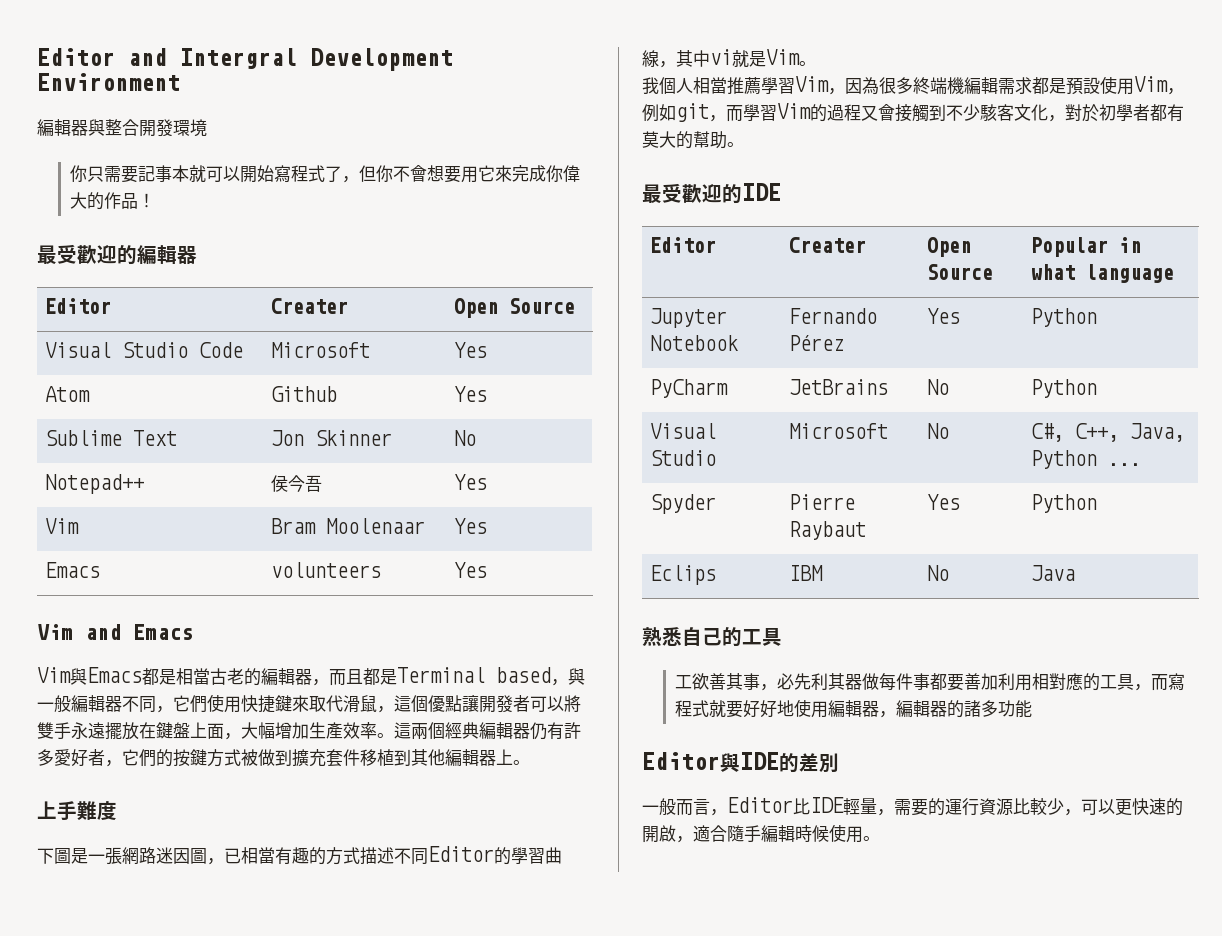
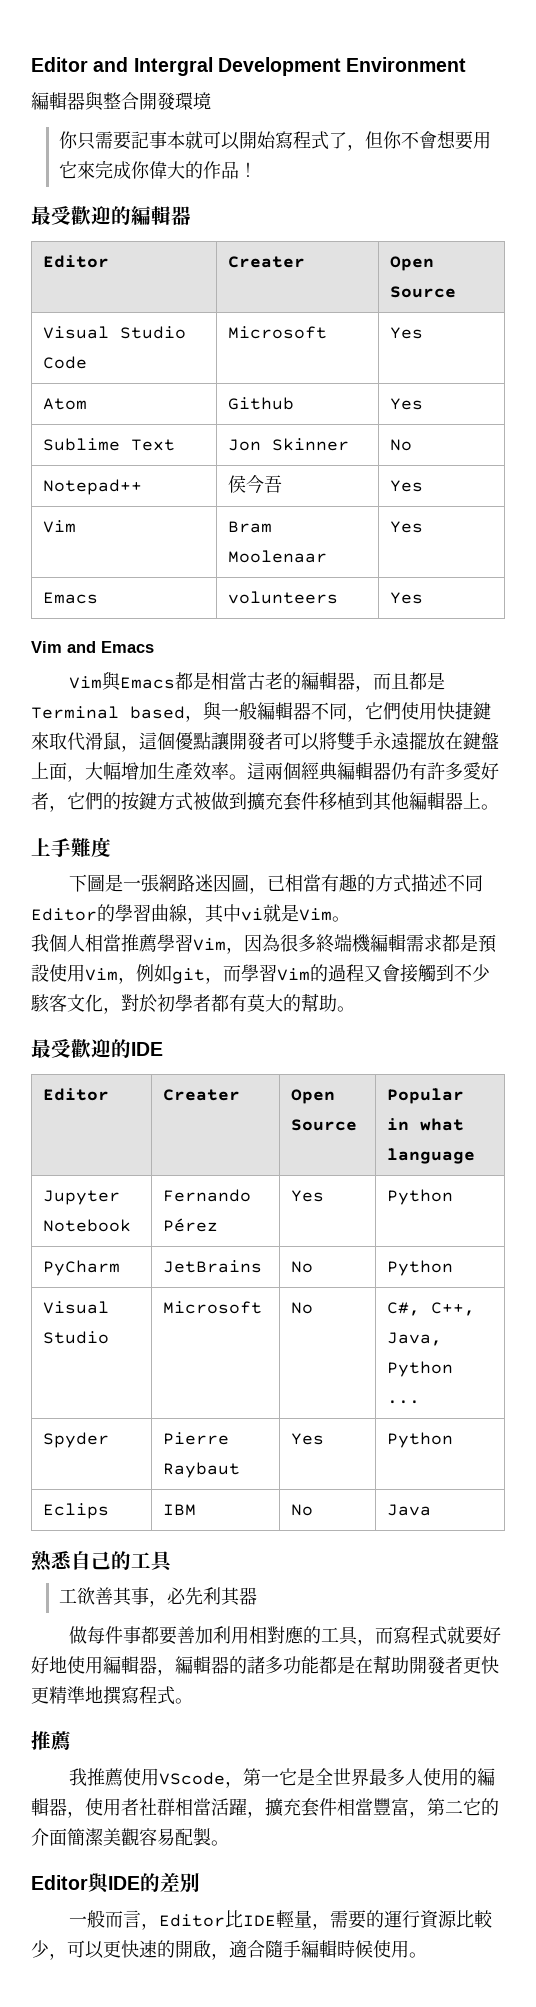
(863, 682) none -> (257, 1596) //
(1033, 709) none -> [319,1655,499,1674] [31,1686,193,1705] [31,1731,71,1751] [68,1768,495,1788] [31,1798,499,1818] [31,1827,229,1846] 都是在幫助開發者更快更精準地撰寫程式。 // 推薦 // 我推薦使用VScode，第一它是全世界最多人使用的編輯器，使用者社群相當活躍，擴充套件相當豐富，第二它的介面簡潔美觀容易配製。

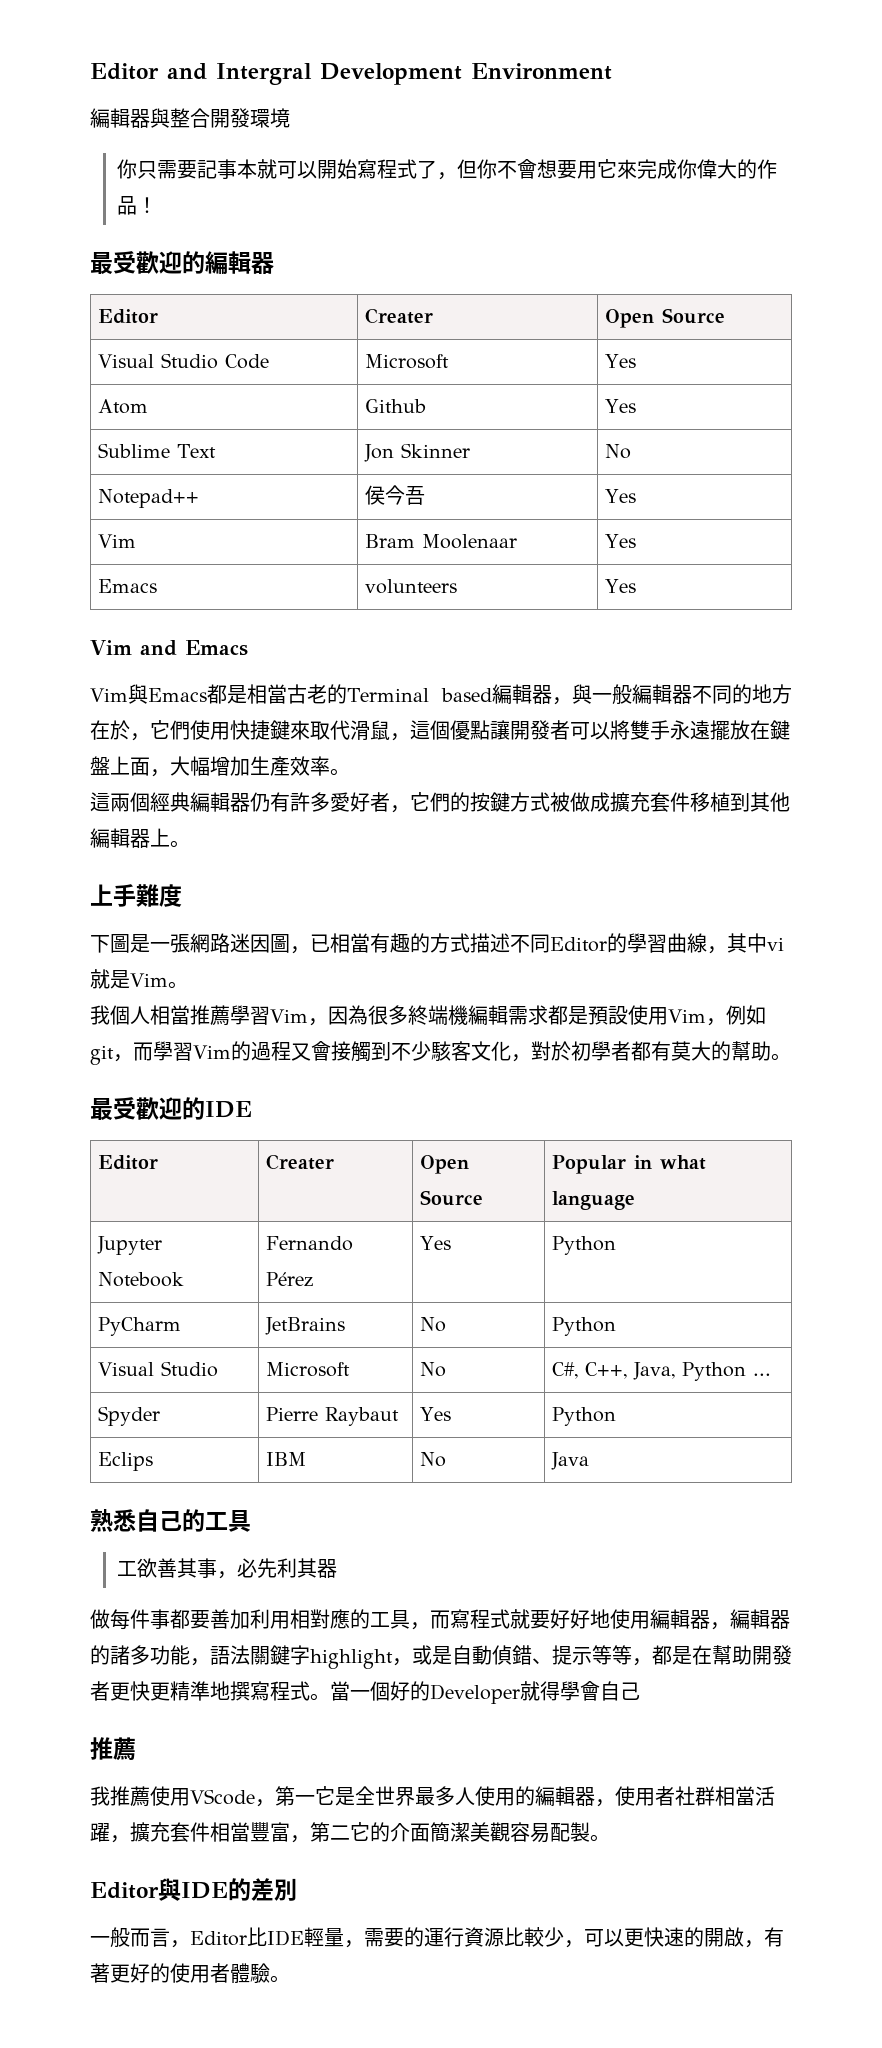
[300,672,445,692] [31,706,185,719] 編輯器，而且都是Terminal based -> [346,684,552,704] Terminal based編輯器
(347, 711) none -> [732,684,792,704] [90,720,130,740] 的地方在於
(247, 777) none -> (350, 772) //
[229,792,247,810] 到 -> [590,792,610,812] 成
(319, 1665) none -> [190,1645,652,1669] ，語法關鍵字highlight，或是自動偵錯、提示等等，
(193, 1701) none -> [330,1681,640,1704] 當一個好的Developer就得學會自己
[229,1940,409,1958] 適合隨手編輯時候使用 -> [764,1927,784,1947] [90,1963,270,1984] 有著更好的使用者體驗

